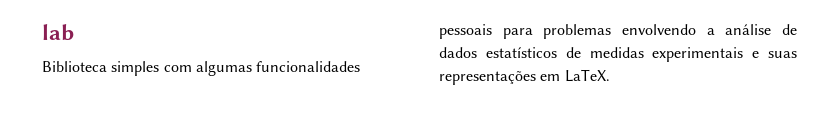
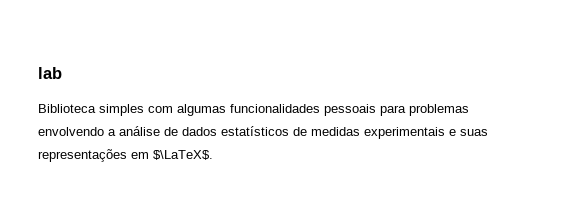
[564,69,610,82] LaTeX. -> [153,150,213,160] $\LaTeX$.

